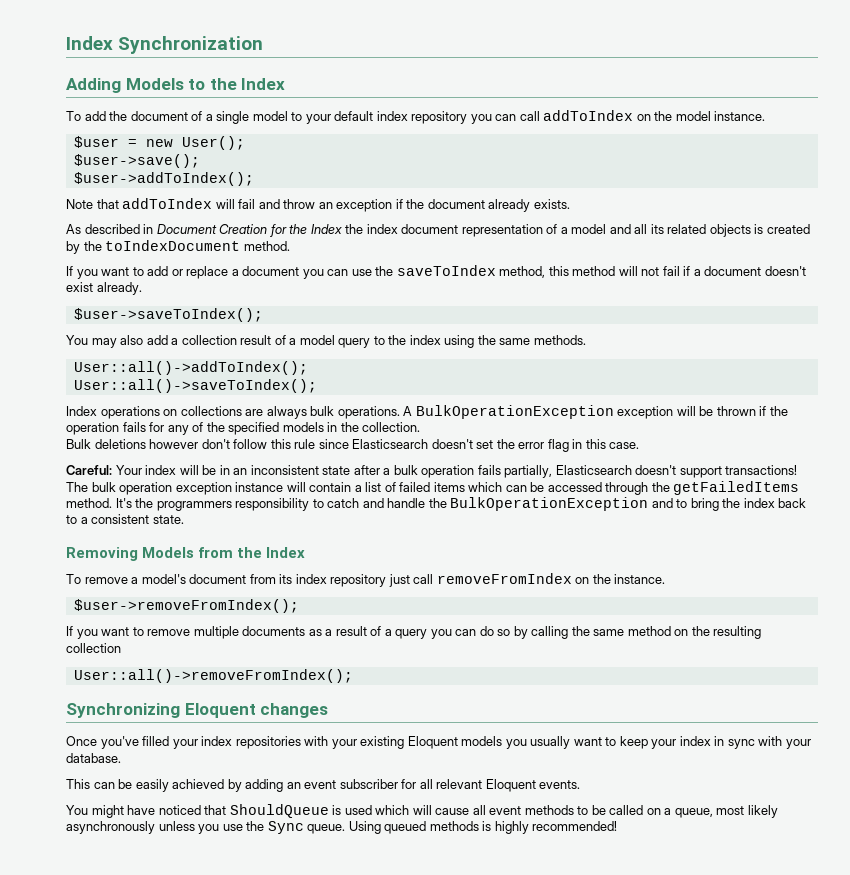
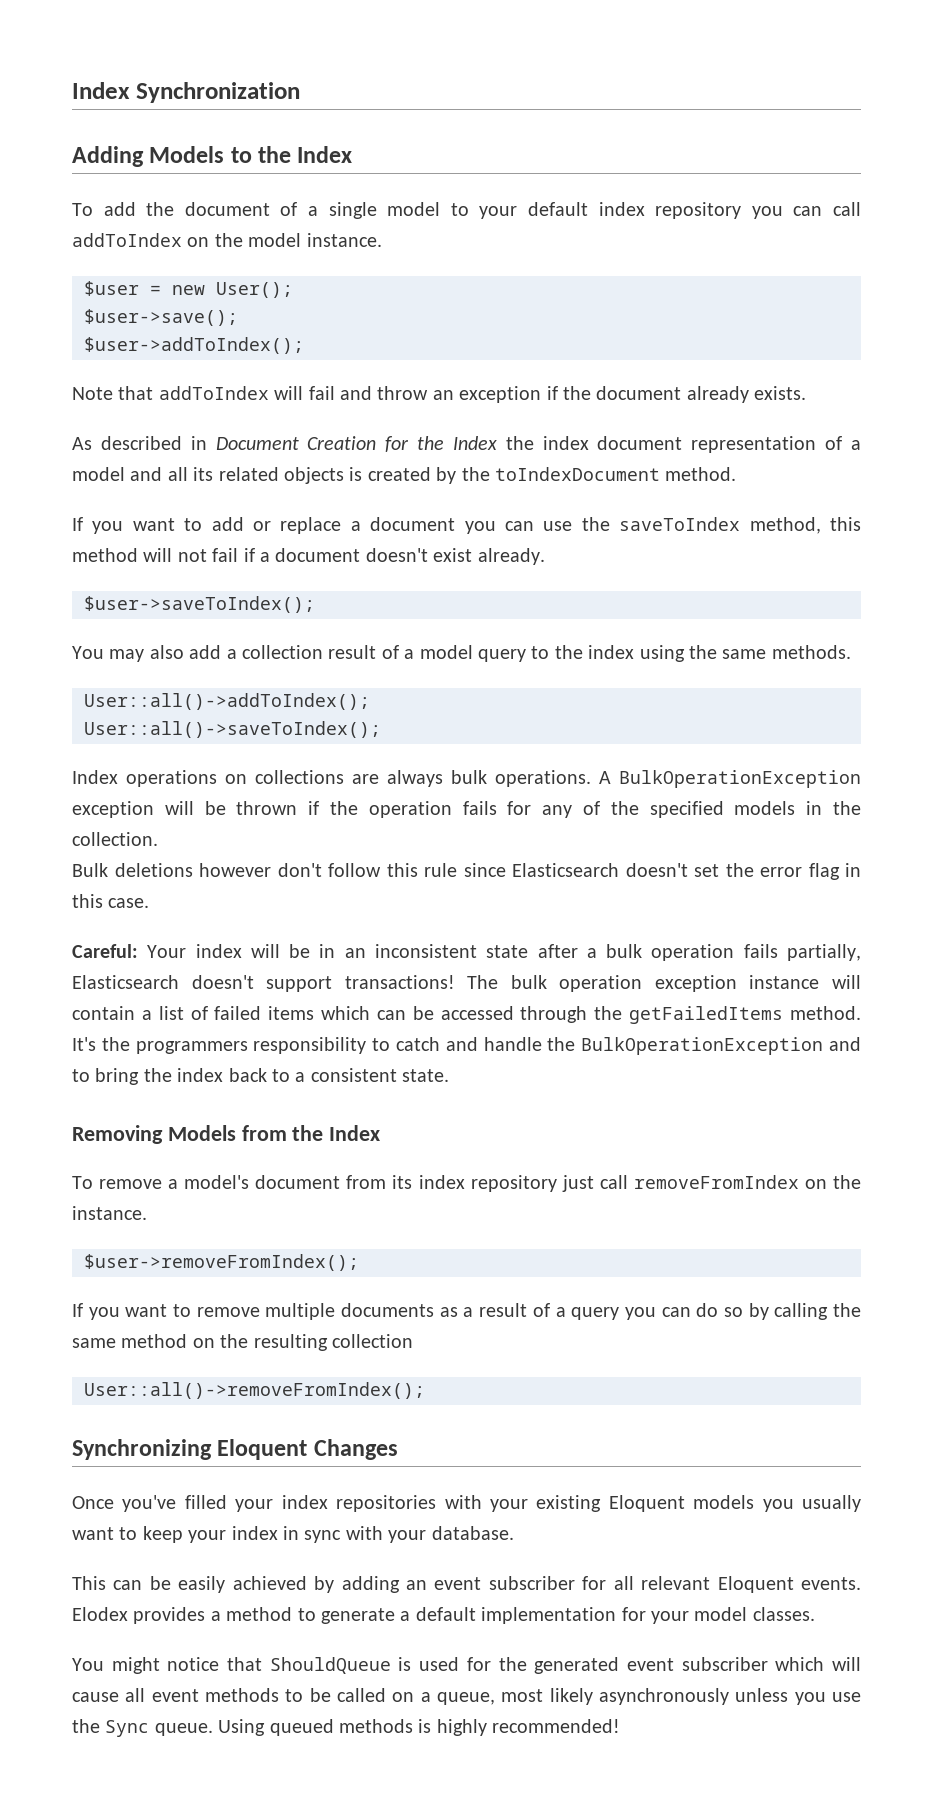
[260,703,329,718] changes -> [313,1439,398,1460] Changes
(581, 784) none -> [72,1607,815,1624] Elodex provides a method to generate a default implementation for your model classes.
[127,805,201,815] have noticed -> [167,1657,220,1671] notice
(372, 810) none -> [466,1657,768,1674] for the generated event subscriber

